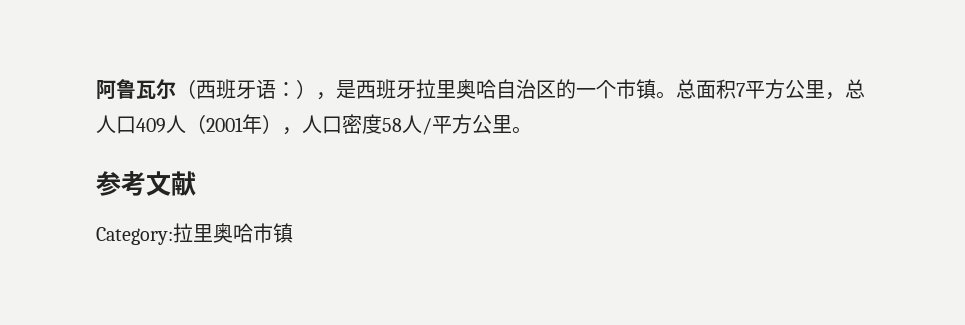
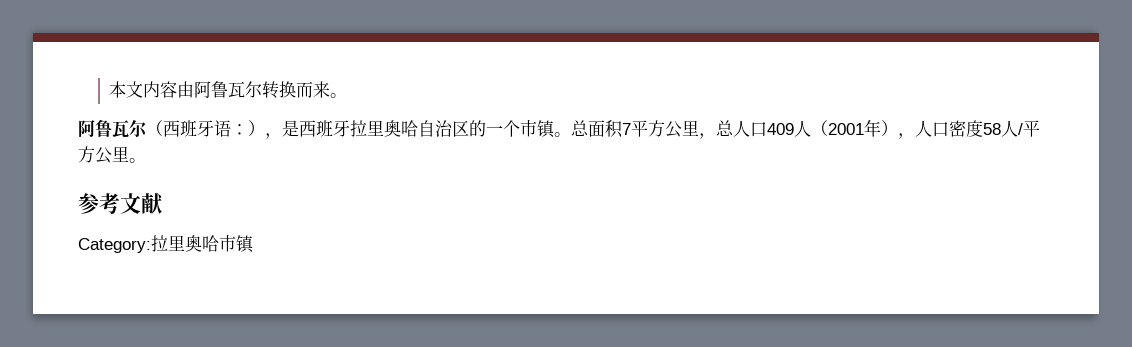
(96, 89) none -> [109,81,348,99] 本文内容由阿鲁瓦尔转换而来。 //

